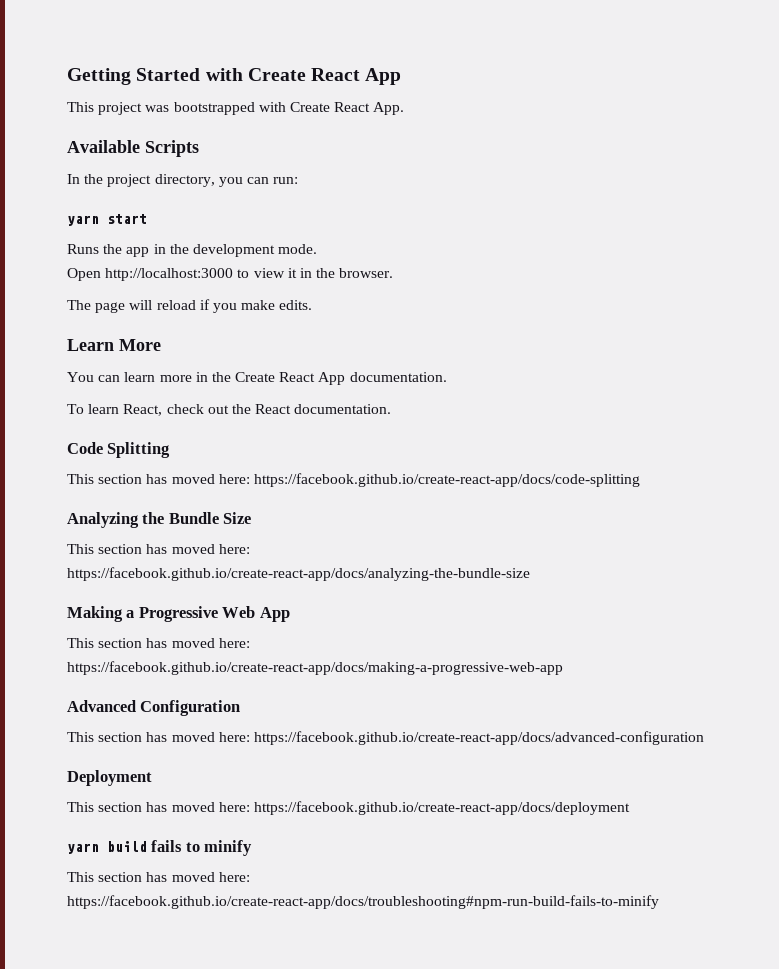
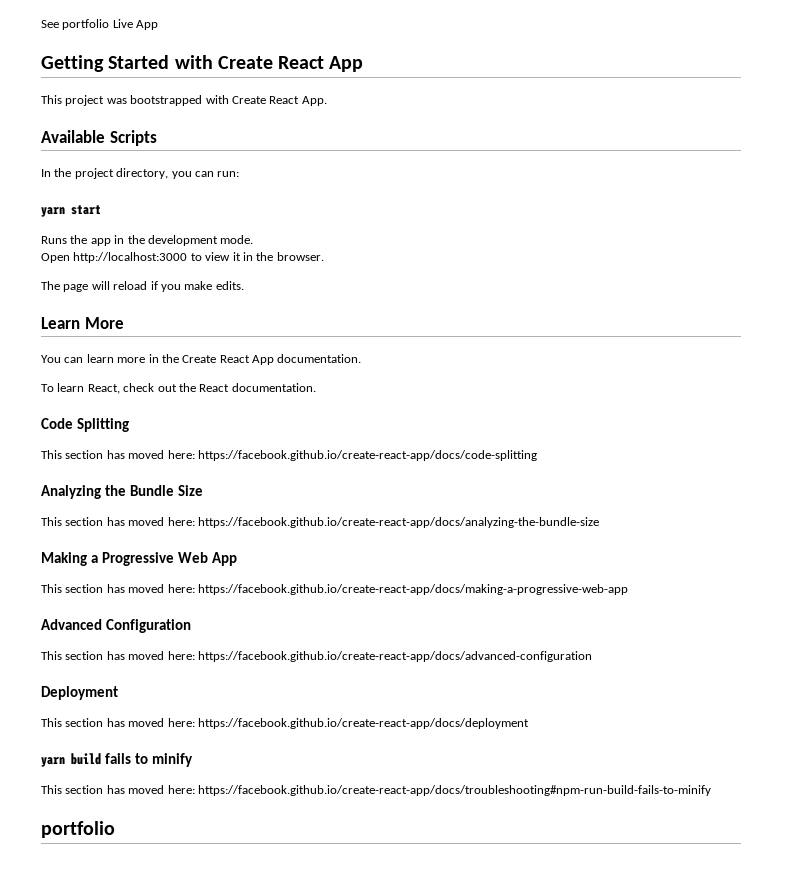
(67, 76) none -> [41,19,159,30] See portfolio Live App //
(659, 902) none -> [41,821,115,838] // portfolio

